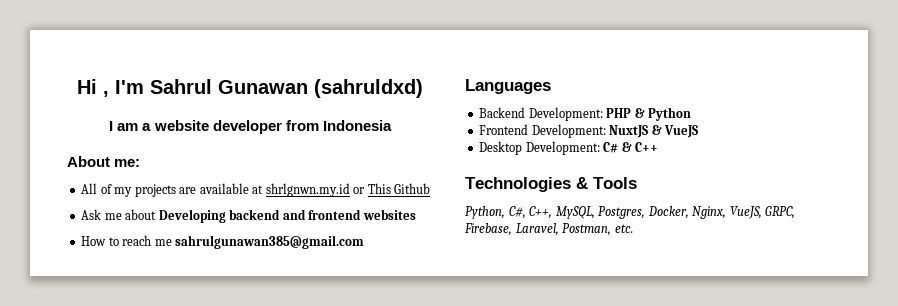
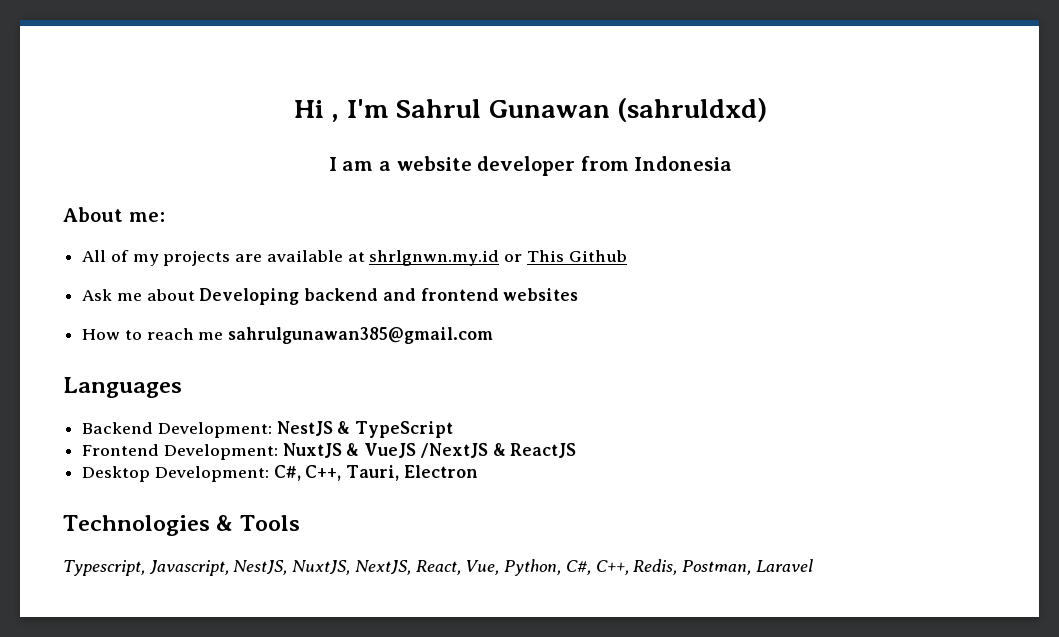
[606,107,692,121] PHP & Python -> [276,421,454,438] NestJS & TypeScript
(699, 131) none -> [420,443,577,458] /NextJS & ReactJS
[603,142,659,153] C# & C++ -> [273,465,478,481] C#, C++, Tauri, Electron
[465,206,796,219] [464,223,633,236] Python, C#, C++, MySQL, Postgres, Docker, Nginx, VueJS, GRPC, Firebase, Laravel, Postman, etc. -> [63,559,813,576] Typescript, Javascript, NestJS, NuxtJS, NextJS, React, Vue, Python, C#, C++, Redis, Postman, Laravel

